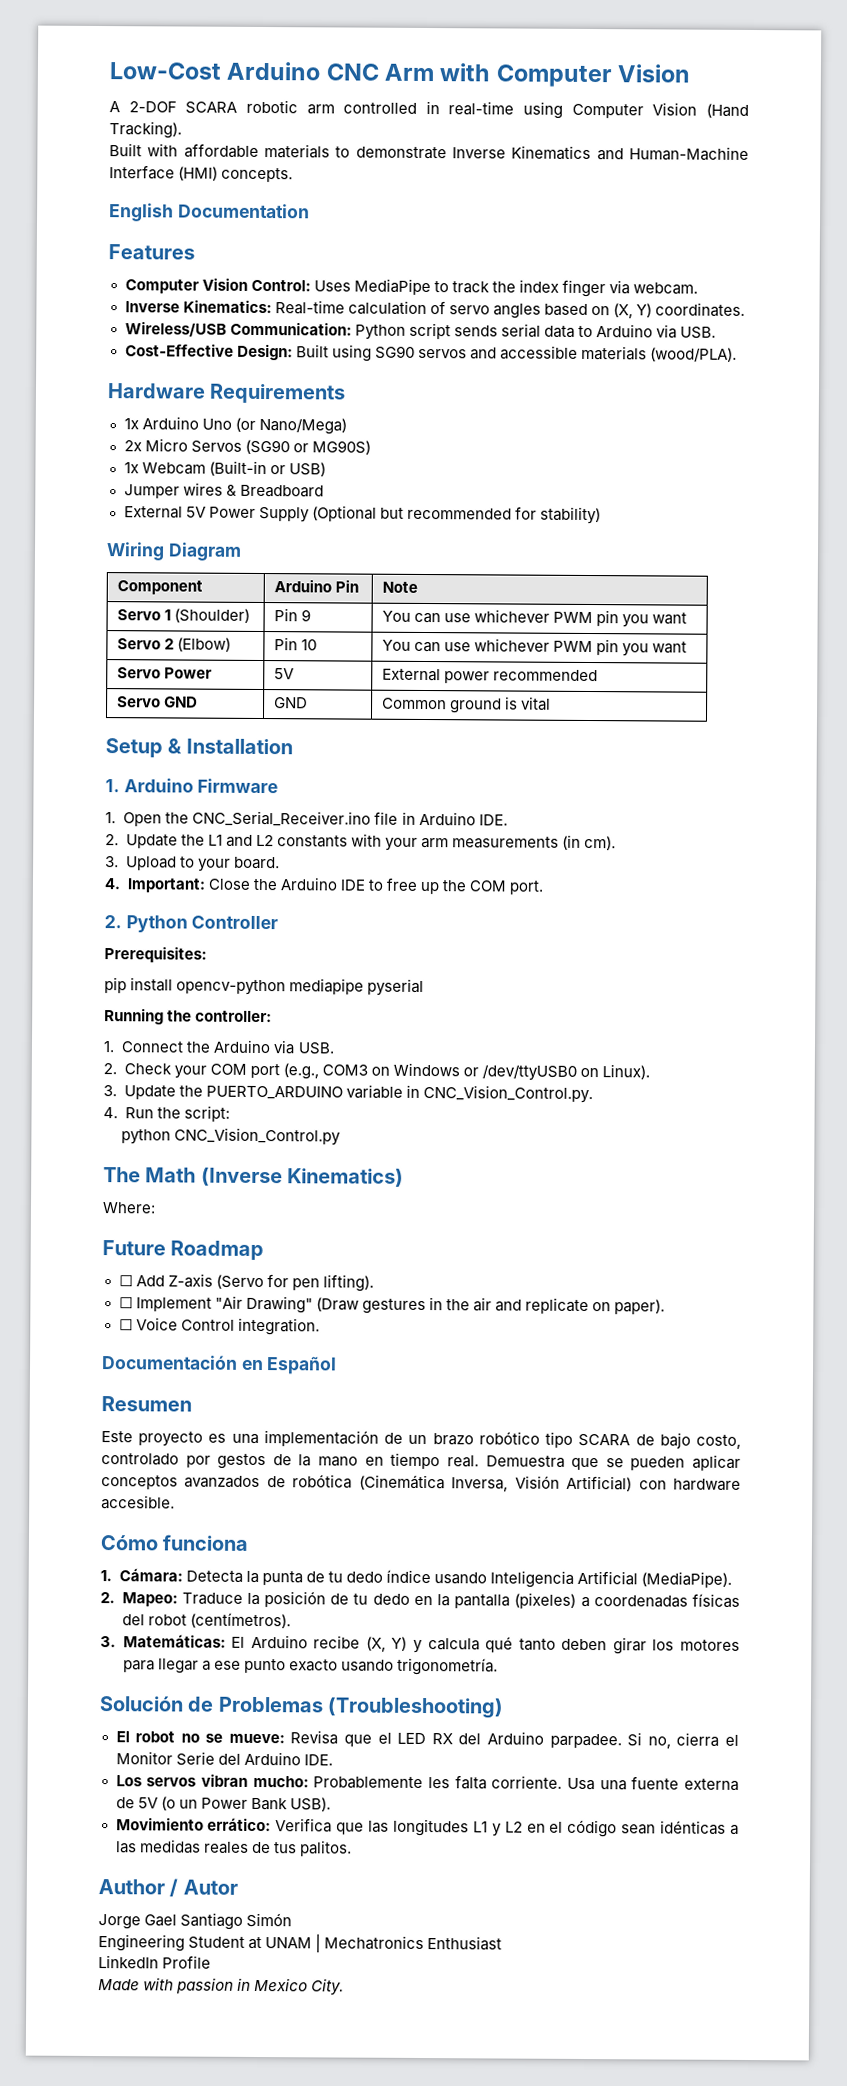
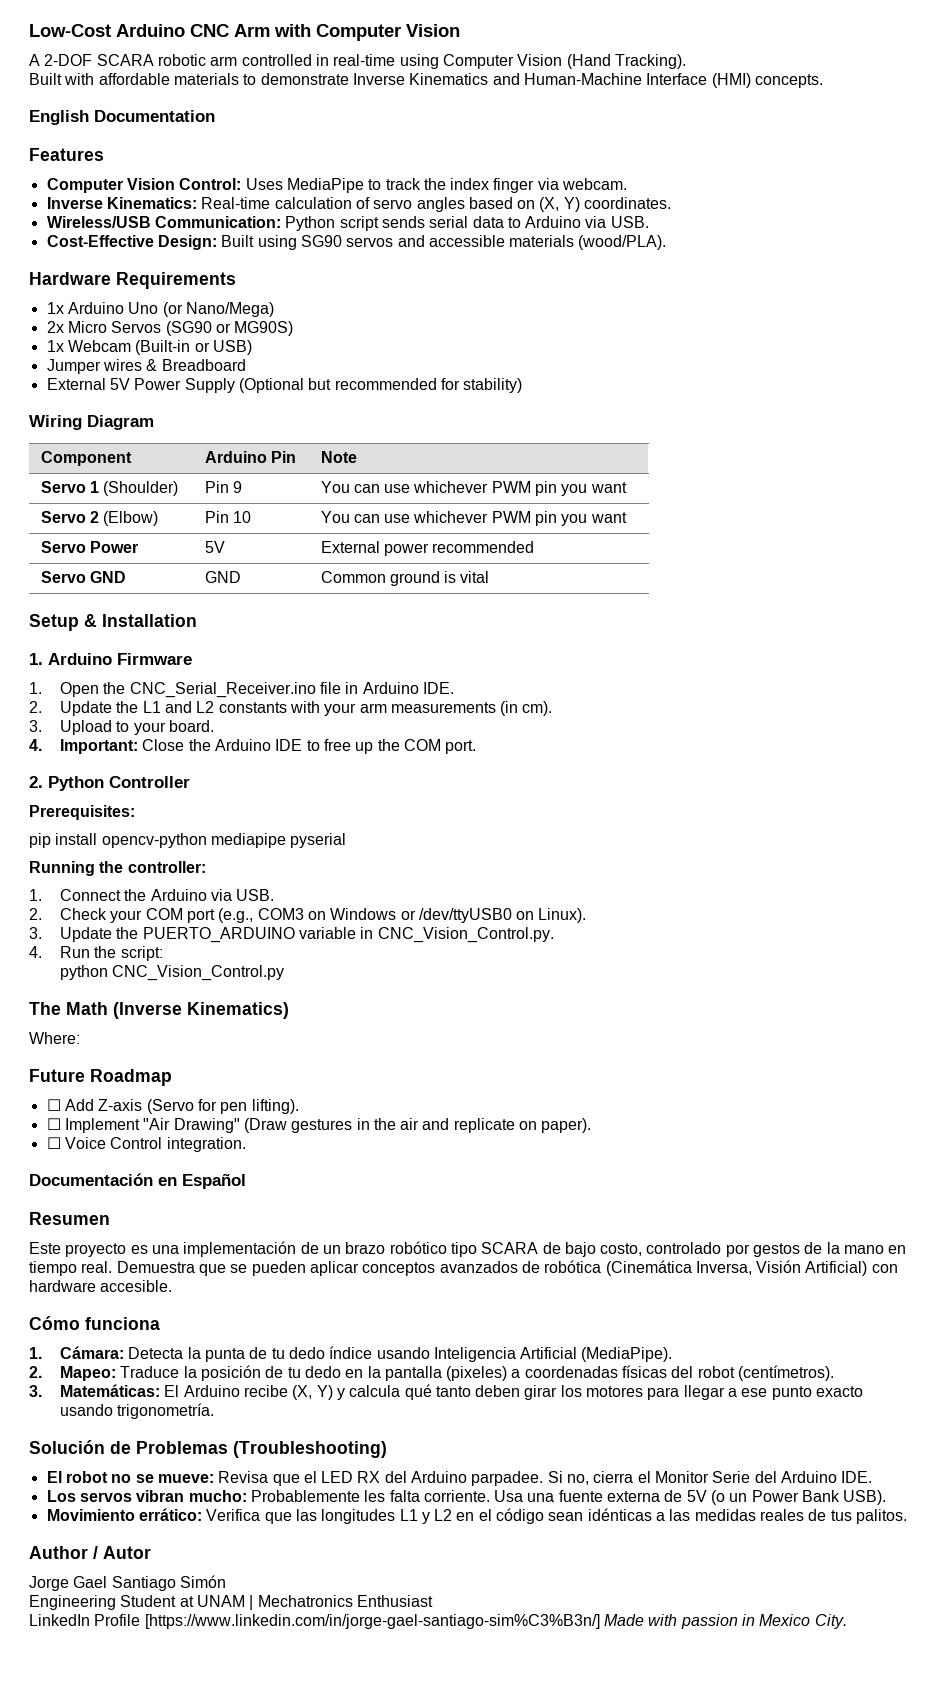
(212, 1962) // -> [144,1614,600,1629] [https://www.linkedin.com/in/jorge-gael-santiago-sim%C3%B3n/]

